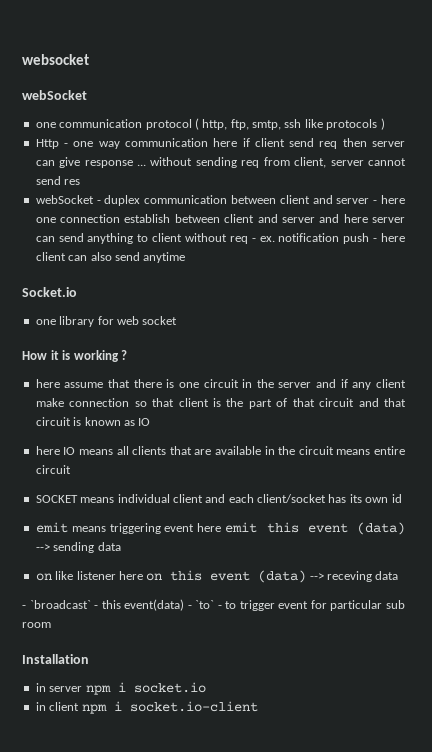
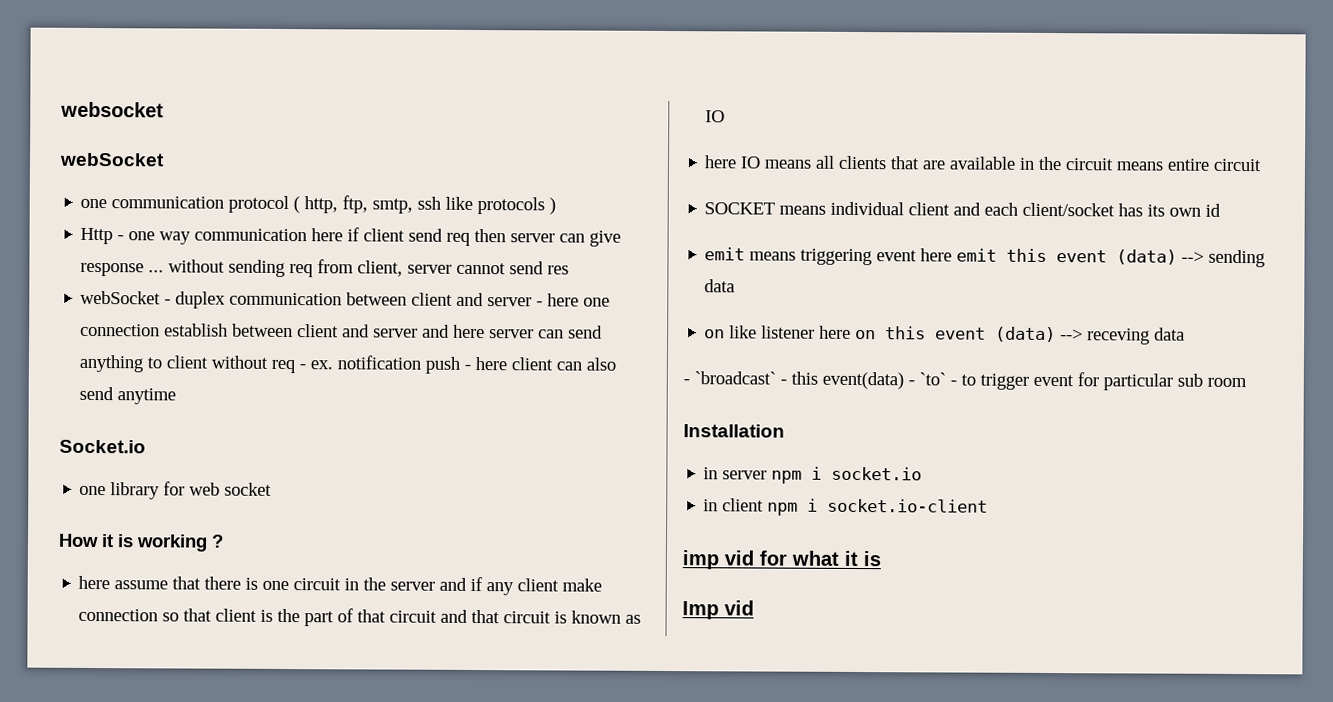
(258, 706) none -> [682,550,881,570] [682,600,754,620] // imp vid for what it is // Imp vid

